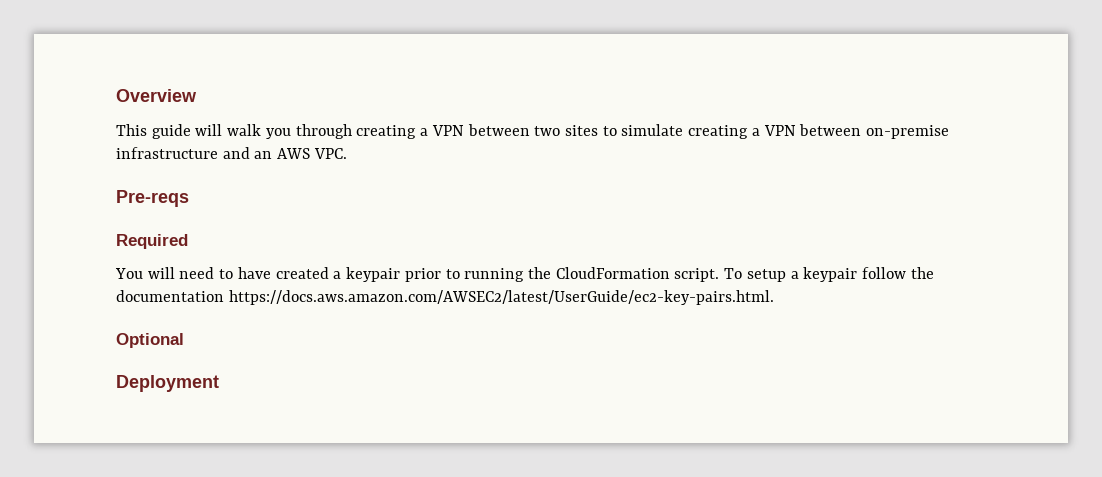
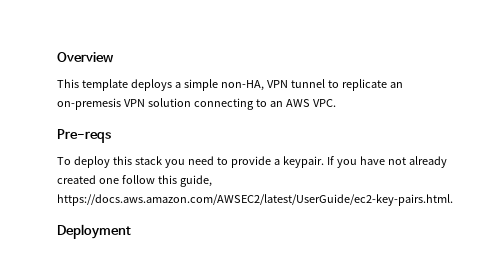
[151,124,950,139] [116,147,347,159] [116,190,189,207] [116,234,188,249] [115,267,934,282] [116,290,224,302] guide will walk you through creating a VPN between two sites to simulate creating a VPN between on-premise infrastructure and an AWS VPC. // Pre-reqs // Required // You will need to have created a keypair prior to running the CloudFormation script. To setup a keypair follow the documentation -> [81,79,403,91] [57,98,336,110] [57,129,111,143] [57,156,447,168] [57,175,212,187] template deploys a simple non-HA, VPN tunnel to replicate an on-premesis VPN solution connecting to an AWS VPC. // Pre-reqs // To deploy this stack you need to provide a keypair. If you have not already created one follow this guide,
[116,333,184,348] // Optional -> (453, 200) none

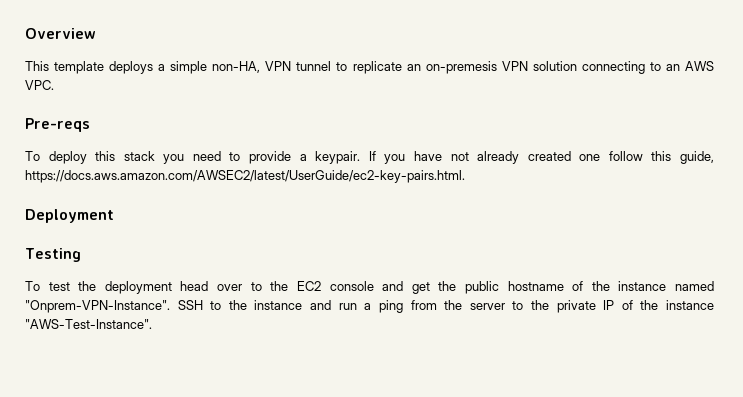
(131, 231) none -> [25,248,81,262] [25,281,714,294] [25,300,714,313] [25,319,152,329] // Testing // To test the deployment head over to the EC2 console and get the public hostname of the instance named "Onprem-VPN-Instance". SSH to the instance and run a ping from the server to the private IP of the instance "AWS-Test-Instance".

